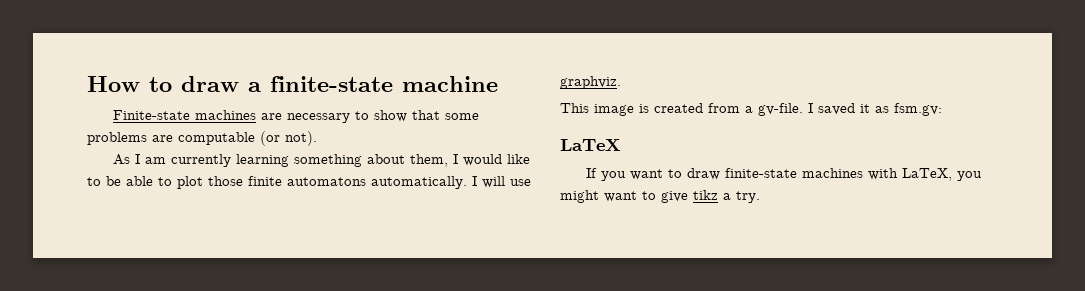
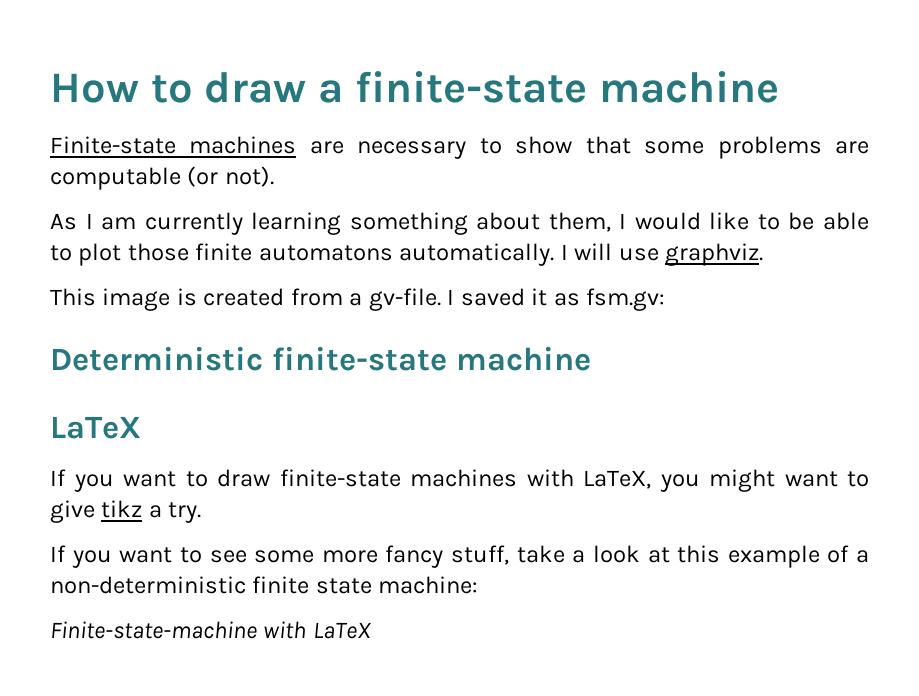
(942, 109) none -> [50,346,591,371] // Deterministic finite-state machine
(760, 197) none -> [50,545,869,568] [50,576,479,594] [50,621,371,639] // If you want to see some more fancy stuff, take a look at this example of a non-deterministic finite state machine: // Finite-state-machine with LaTeX

